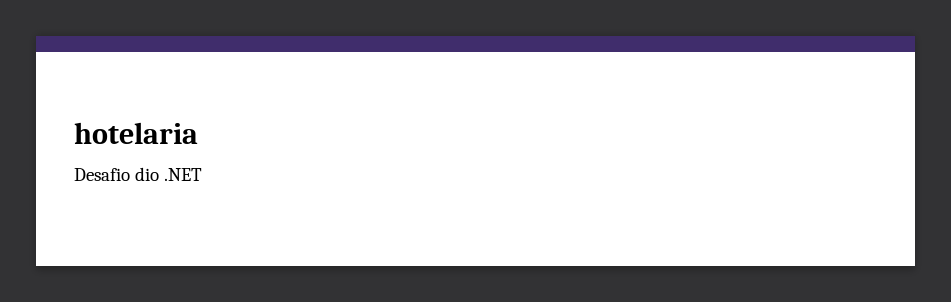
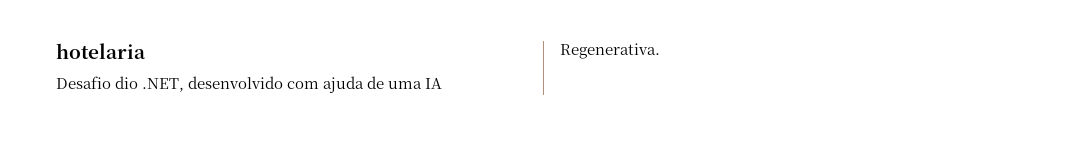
[164,168,203,181] .NET -> [142,76,443,93] [560,43,660,59] .NET, desenvolvido com ajuda de uma IA Regenerativa.

